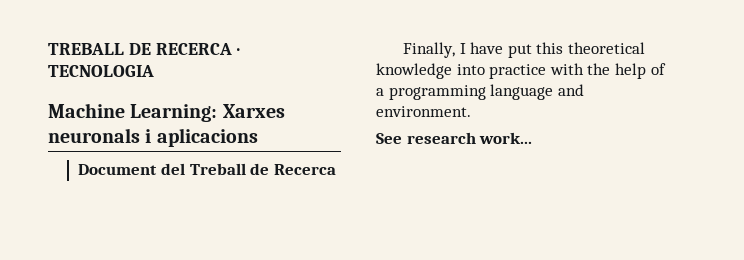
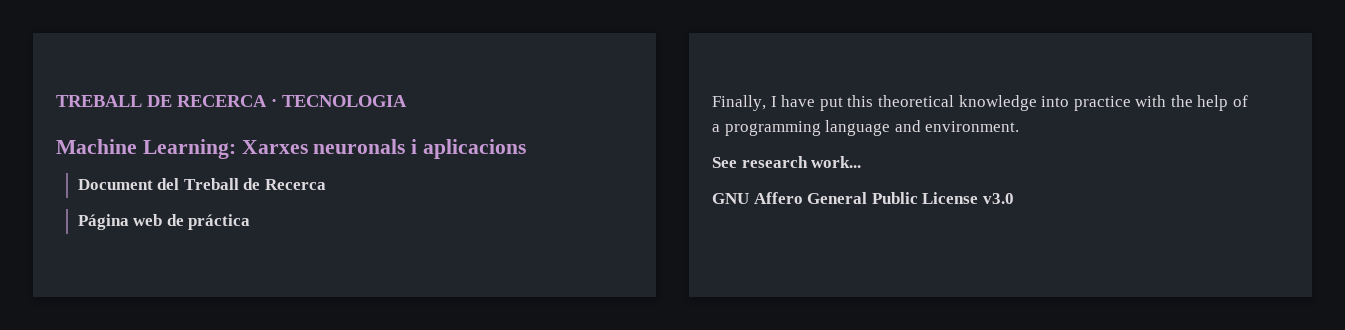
(336, 169) none -> [77,214,251,230] // Página web de práctica
(533, 138) none -> [712,192,1014,204] // GNU Affero General Public License v3.0

